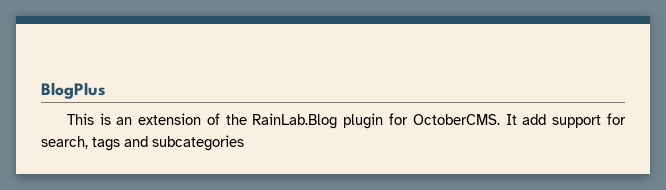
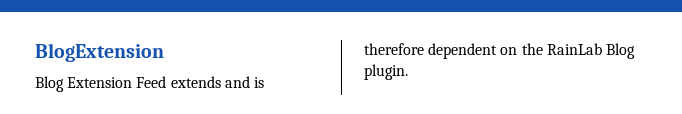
[41,82,106,99] [66,113,626,129] [41,135,244,151] BlogPlus // This is an extension of the RainLab.Blog plugin for OctoberCMS. It add support for search, tags and subcategories -> [35,43,164,62] [35,76,264,92] [364,43,635,59] [364,64,408,80] BlogExtension // Blog Extension Feed extends and is therefore dependent on the RainLab Blog plugin.

